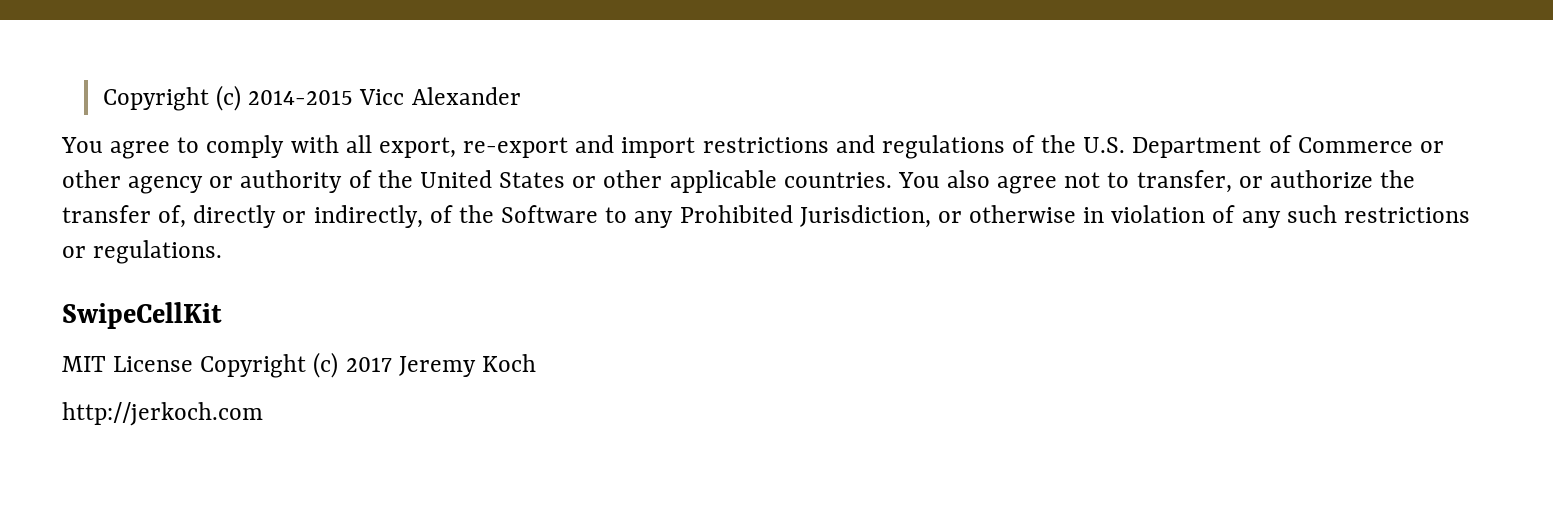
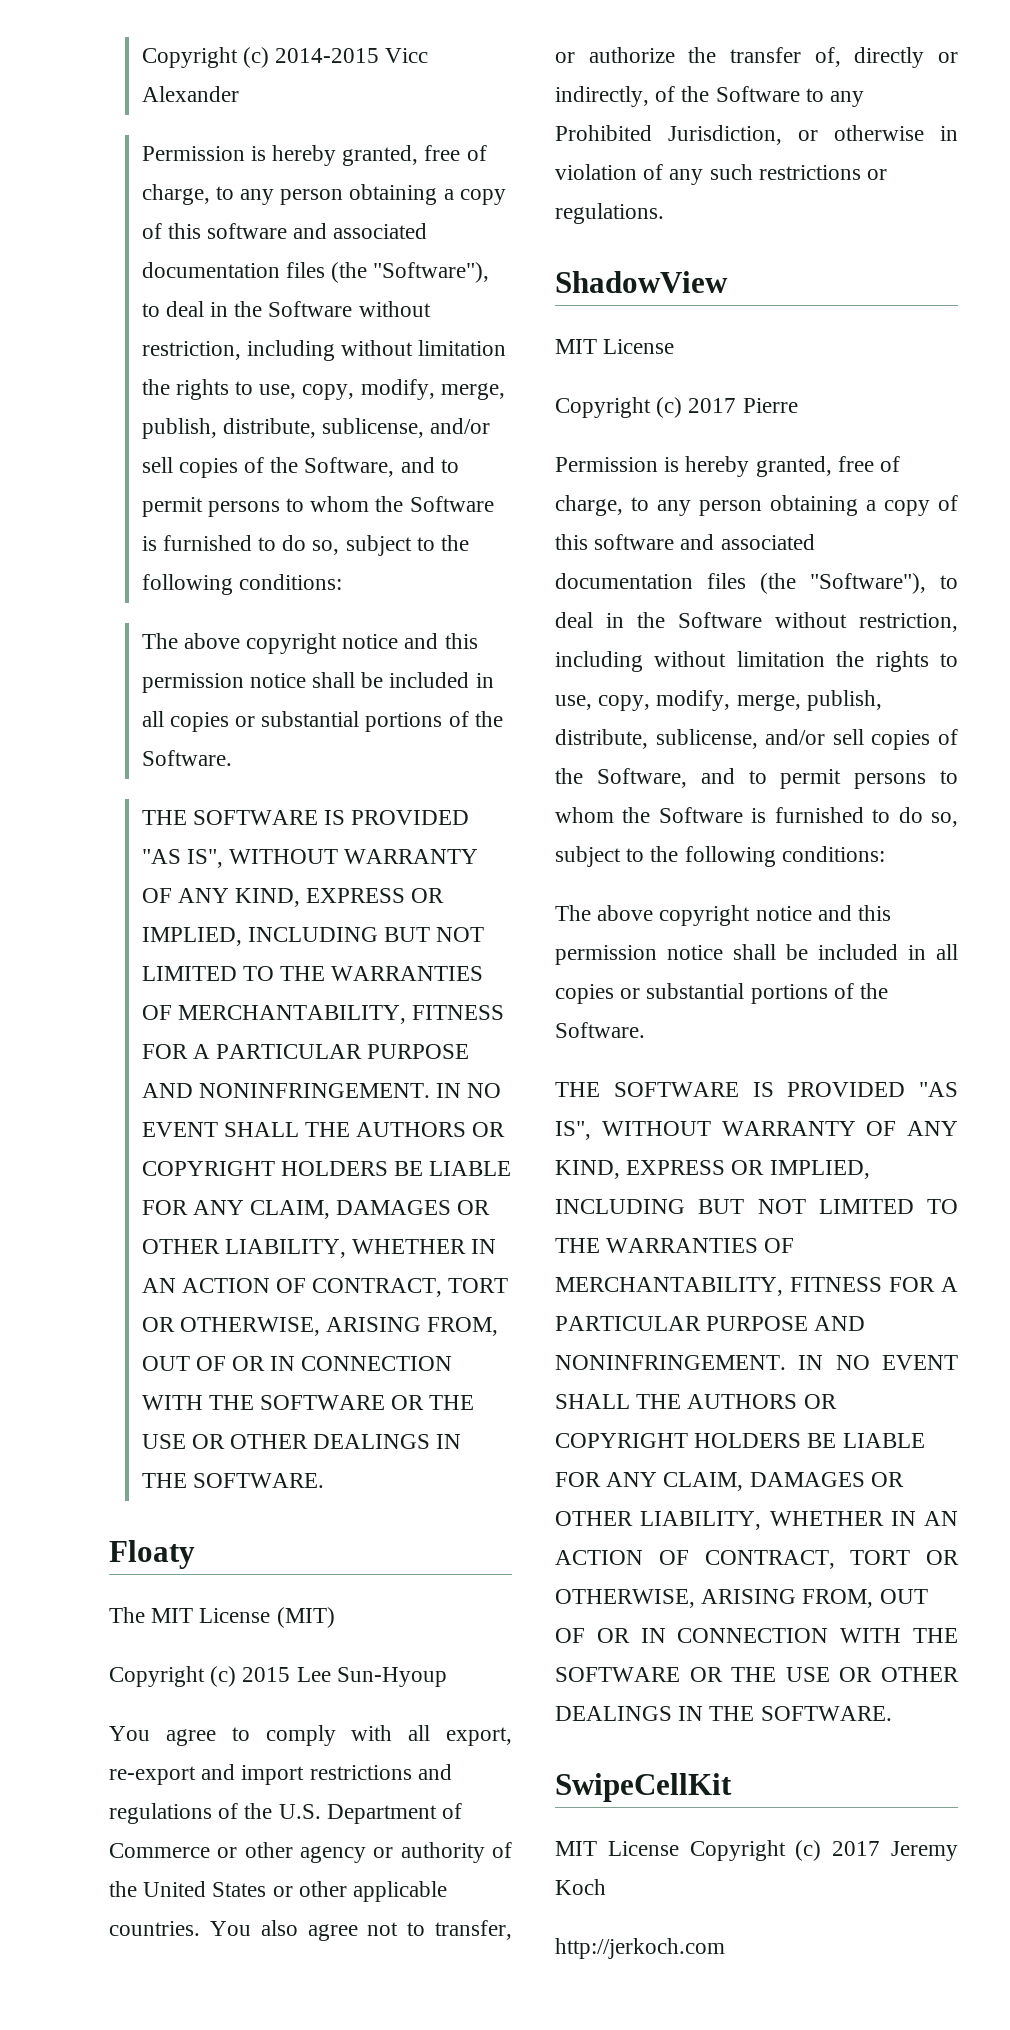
(521, 96) none -> [141,145,487,166] [141,184,506,205] [141,223,428,239] [141,262,490,283] [141,301,431,317] [141,340,507,361] [141,379,505,400] [141,418,491,439] [141,457,459,478] [141,496,494,517] [141,535,470,556] [141,574,342,595] [141,633,478,654] [141,672,494,693] [141,711,503,732] [141,750,232,766] [141,810,470,825] [141,849,479,868] [141,888,445,907] [141,927,485,946] [141,966,484,981] [141,1005,505,1024] [141,1044,470,1059] [141,1083,502,1098] [141,1122,506,1137] [141,1161,512,1176] [141,1200,491,1219] [141,1239,497,1258] [141,1278,509,1297] [141,1317,499,1336] [141,1356,453,1371] [141,1395,475,1410] [141,1434,462,1449] [141,1473,324,1488] [109,1540,195,1569] [109,1607,335,1628] [109,1666,447,1687] // Permission is hereby granted, free of charge, to any person obtaining a copy of this software and associated documentation files (the "Software"), to deal in the Software without restriction, including without limitation the rights to use, copy, modify, merge, publish, distribute, sublicense, and/or sell copies of the Software, and to permit persons to whom the Software is furnished to do so, subject to the following conditions: // The above copyright notice and this permission notice shall be included in all copies or substantial portions of the Software. // THE SOFTWARE IS PROVIDED "AS IS", WITHOUT WARRANTY OF ANY KIND, EXPRESS OR IMPLIED, INCLUDING BUT NOT LIMITED TO THE WARRANTIES OF MERCHANTABILITY, FITNESS FOR A PARTICULAR PURPOSE AND NONINFRINGEMENT. IN NO EVENT SHALL THE AUTHORS OR COPYRIGHT HOLDERS BE LIABLE FOR ANY CLAIM, DAMAGES OR OTHER LIABILITY, WHETHER IN AN ACTION OF CONTRACT, TORT OR OTHERWISE, ARISING FROM, OUT OF OR IN CONNECTION WITH THE SOFTWARE OR THE USE OR OTHER DEALINGS IN THE SOFTWARE. // Floaty // The MIT License (MIT) // Copyright (c) 2015 Lee Sun-Hyoup
(223, 252) none -> [555,271,728,293] [555,339,675,354] [555,397,798,418] [555,456,901,477] [555,495,958,516] [555,534,815,550] [555,573,958,594] [555,612,958,632] [555,651,958,672] [555,690,882,711] [555,729,958,750] [555,768,958,789] [555,807,958,827] [555,846,885,867] [555,905,892,926] [555,944,958,965] [555,983,889,1004] [555,1022,645,1038] [555,1082,958,1097] [555,1121,958,1140] [555,1160,870,1179] [555,1199,958,1214] [555,1238,795,1253] [555,1277,958,1296] [555,1316,866,1331] [555,1355,958,1370] [555,1394,837,1409] [555,1433,925,1448] [555,1472,904,1491] [555,1511,958,1530] [555,1550,959,1569] [555,1589,928,1608] [555,1628,958,1643] [555,1667,959,1682] [555,1706,892,1721] // ShadowView // MIT License // Copyright (c) 2017 Pierre // Permission is hereby granted, free of charge, to any person obtaining a copy of this software and associated documentation files (the "Software"), to deal in the Software without restriction, including without limitation the rights to use, copy, modify, merge, publish, distribute, sublicense, and/or sell copies of the Software, and to permit persons to whom the Software is furnished to do so, subject to the following conditions: // The above copyright notice and this permission notice shall be included in all copies or substantial portions of the Software. // THE SOFTWARE IS PROVIDED "AS IS", WITHOUT WARRANTY OF ANY KIND, EXPRESS OR IMPLIED, INCLUDING BUT NOT LIMITED TO THE WARRANTIES OF MERCHANTABILITY, FITNESS FOR A PARTICULAR PURPOSE AND NONINFRINGEMENT. IN NO EVENT SHALL THE AUTHORS OR COPYRIGHT HOLDERS BE LIABLE FOR ANY CLAIM, DAMAGES OR OTHER LIABILITY, WHETHER IN AN ACTION OF CONTRACT, TORT OR OTHERWISE, ARISING FROM, OUT OF OR IN CONNECTION WITH THE SOFTWARE OR THE USE OR OTHER DEALINGS IN THE SOFTWARE.

